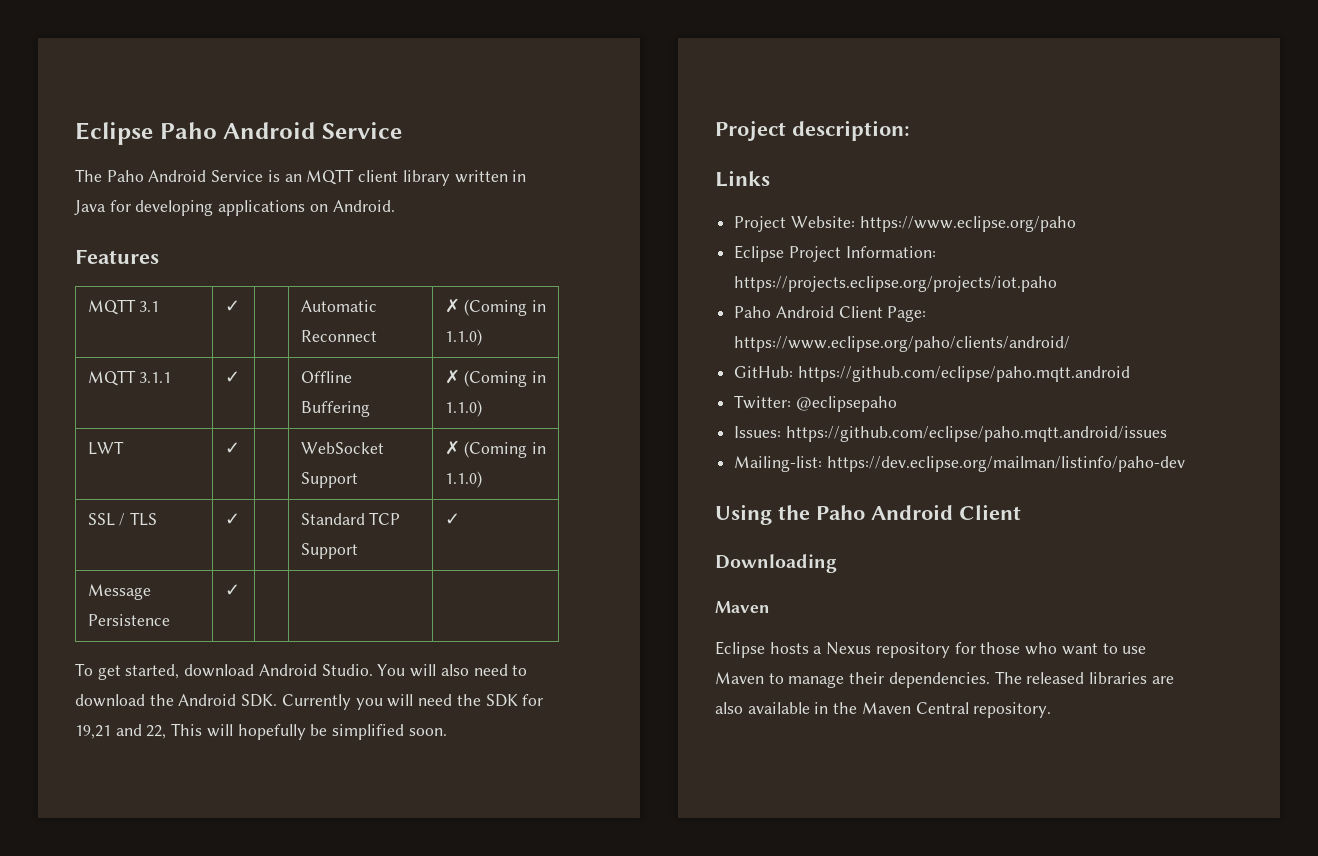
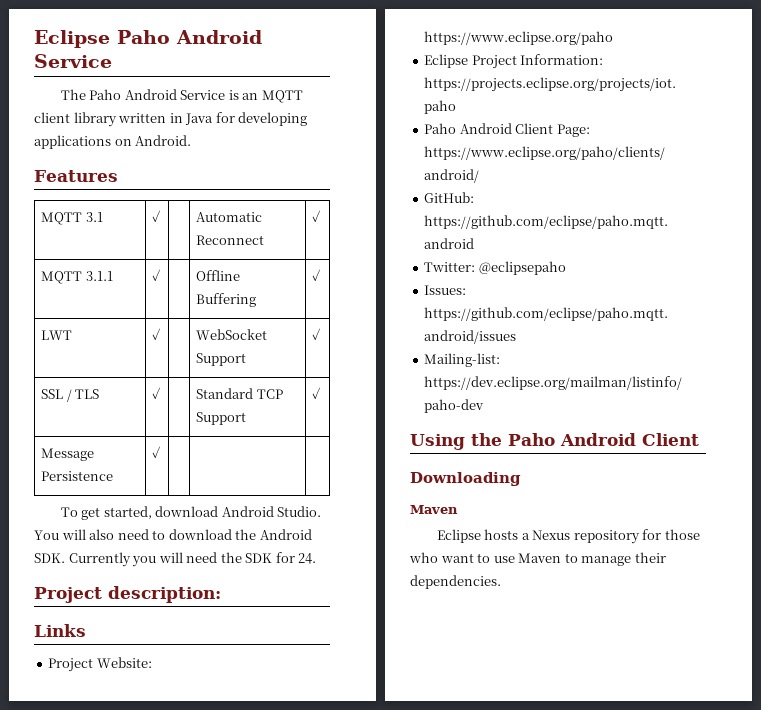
[444,298,547,316] [444,329,482,346] ✗ (Coming in 1.1.0) -> [312,210,322,222] ✓
[444,369,547,387] [444,400,482,417] ✗ (Coming in 1.1.0) -> [312,269,322,281] ✓
[444,440,547,458] [444,471,482,488] ✗ (Coming in 1.1.0) -> [312,328,322,340] ✓
[75,723,447,740] 19,21 and 22, This will hopefully be simplified soon. -> [298,553,317,564] 24.
[994,671,1174,684] [715,702,1052,718] The released libraries are also available in the Maven Central repository. -> (501, 582) none

